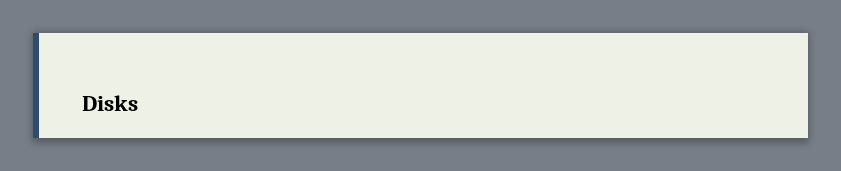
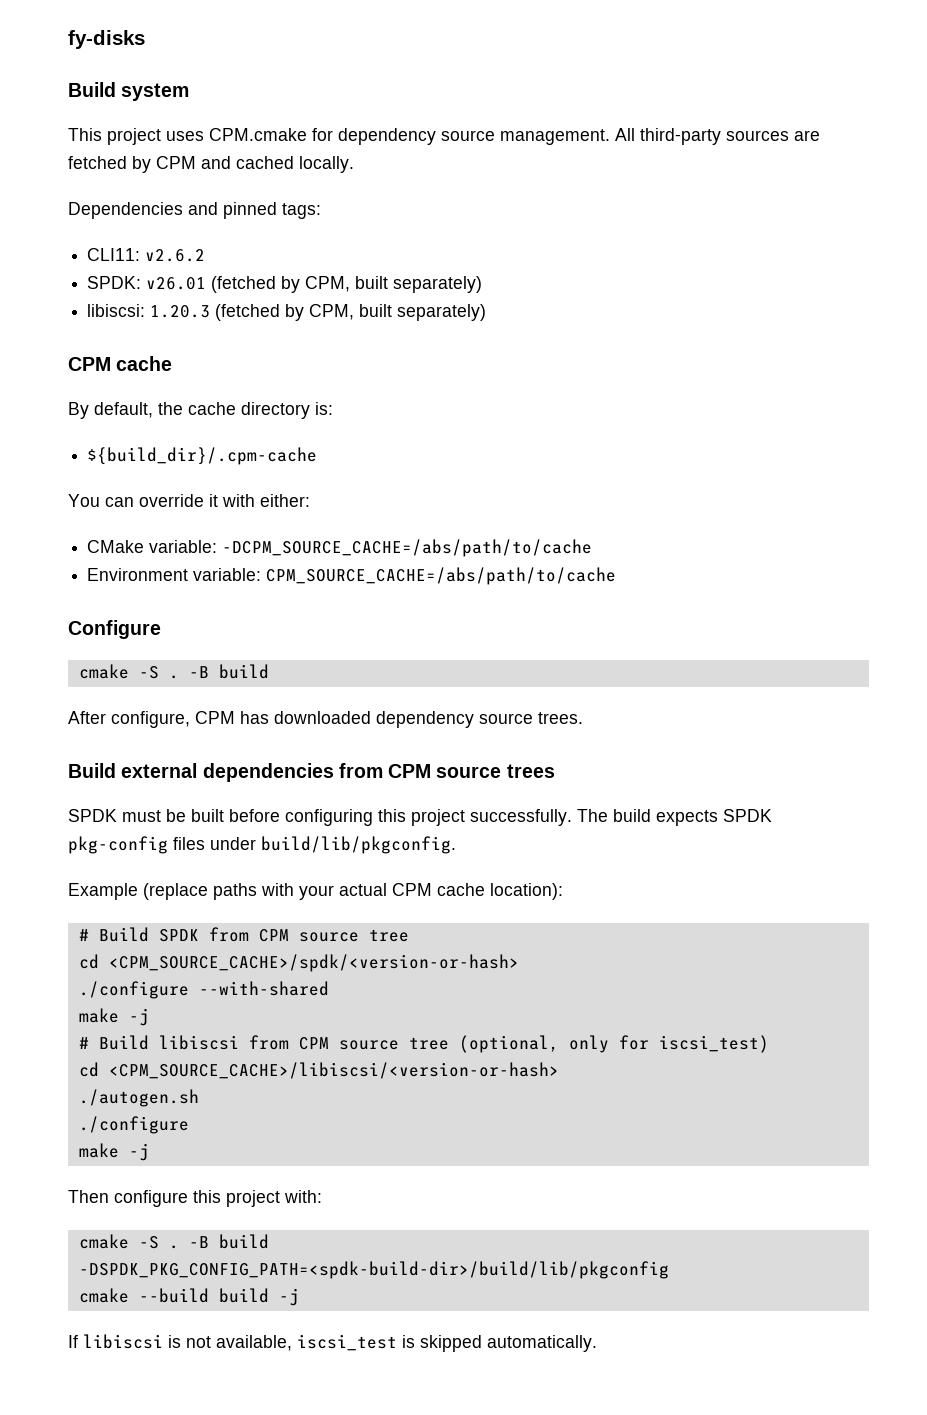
[82,95,138,111] Disks -> [68,30,145,49] [68,82,190,101] [68,128,820,145] [68,156,354,173] [68,202,321,219] [87,248,206,262] [87,276,483,293] [87,304,487,321] [68,356,173,371] [68,402,333,419] [87,447,318,465] [68,494,310,507] [87,539,593,557] [87,567,617,585] [68,620,161,639] [78,664,269,679] [68,711,583,728] [68,763,555,782] [68,809,772,826] [68,836,456,854] [68,883,563,900] [78,927,409,942] [78,954,519,972] [78,981,329,999] [78,1008,149,1026] [78,1035,769,1053] [78,1062,559,1079] [78,1089,199,1107] [78,1116,189,1134] [78,1143,149,1161] [68,1190,322,1207] [78,1234,269,1249] [78,1261,669,1279] [78,1288,299,1306] [68,1334,597,1352] fy-disks // Build system // This project uses CPM.cmake for dependency source management. All third-party sources are fetched by CPM and cached locally. // Dependencies and pinned tags: // CLI11: v2.6.2 // SPDK: v26.01 (fetched by CPM, built separately) // libiscsi: 1.20.3 (fetched by CPM, built separately) // CPM cache // By default, the cache directory is: // ${build_dir}/.cpm-cache // You can override it with either: // CMake variable: -DCPM_SOURCE_CACHE=/abs/path/to/cache // Environment variable: CPM_SOURCE_CACHE=/abs/path/to/cache // Configure // cmake -S . -B build // After configure, CPM has downloaded dependency source trees. // Build external dependencies from CPM source trees // SPDK must be built before configuring this project successfully. The build expects SPDK pkg-config files under build/lib/pkgconfig. // Example (replace paths with your actual CPM cache location): // # Build SPDK from CPM source tree // cd <CPM_SOURCE_CACHE>/spdk/<version-or-hash> // ./configure --with-shared // make -j // # Build libiscsi from CPM source tree (optional, only for iscsi_test) // cd <CPM_SOURCE_CACHE>/libiscsi/<version-or-hash> // ./autogen.sh // ./configure // make -j // Then configure this project with: // cmake -S . -B build -DSPDK_PKG_CONFIG_PATH=<spdk-build-dir>/build/lib/pkgconfig // cmake --build build -j // If libiscsi is not available, iscsi_test is skipped automatically.

